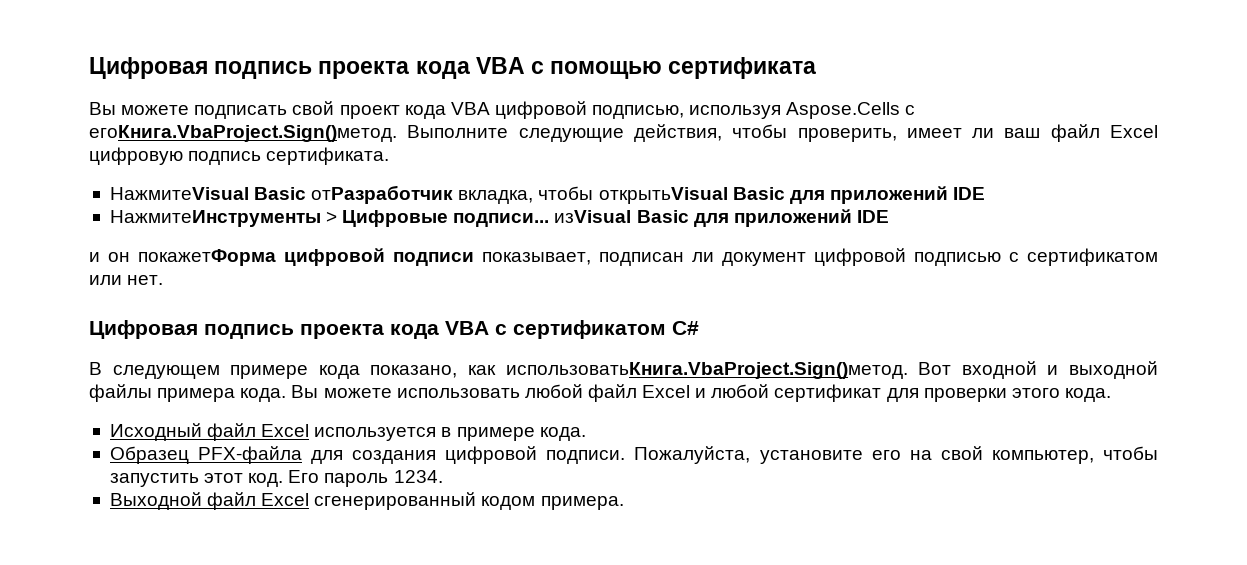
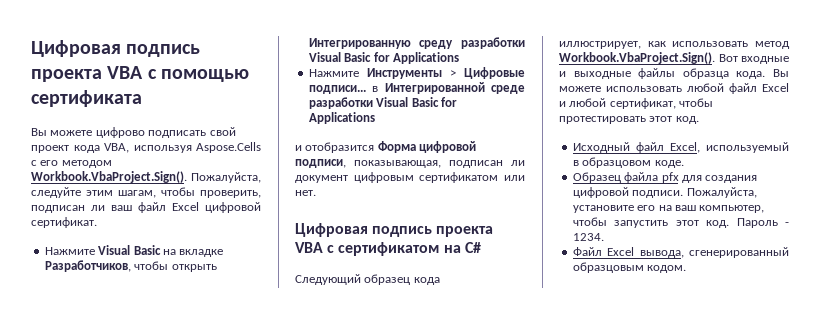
[89,57,470,79] Цифровая подпись проекта кода -> [31,40,201,57] [31,69,102,82] Цифровая подпись проекта
(190, 110) none -> [95,127,145,138] цифрово
[450,101,916,119] [89,124,722,142] VBA цифровой подписью, используя Aspose.Cells с егоКнига.VbaProject.Sign()метод. Выполните следующие действия, -> [104,142,261,153] [31,160,112,168] [31,171,261,183] [31,187,156,198] VBA, используя Aspose.Cells с его методом Workbook.VbaProject.Sign(). Пожалуйста, следуйте этим шагам,
[906,128,962,138] имеет -> [31,205,85,213] подписан
[89,147,390,165] [109,185,986,204] [109,209,889,227] [89,248,1019,266] цифровую подпись сертификата. // НажмитеVisual Basic отРазработчик вкладка, чтобы открытьVisual Basic для приложений IDE // НажмитеИнструменты > Цифровые подписи... изVisual Basic для приложений IDE // и он покажетФорма цифровой подписи показывает, подписан ли документ цифровой подписью с -> [205,202,261,213] [31,217,97,228] [44,245,224,257] [44,260,217,272] [308,37,525,49] [308,52,459,64] [308,67,525,79] [308,82,525,94] [308,97,457,109] [308,112,375,124] [295,141,477,153] [295,159,525,168] [295,172,414,183] цифровой сертификат. // Нажмите Visual Basic на вкладке Разработчиков, чтобы открыть Интегрированную среду разработки Visual Basic for Applications // Нажмите Инструменты > Цифровые подписи... в Интегрированной среде разработки Visual Basic for Applications // и отобразится Форма цифровой подписи, показывающая, подписан ли документ цифровым
[390,324,439,339] кода -> (494, 231) none
(666, 329) none -> [443,245,461,253] на
[89,361,1158,379] [89,384,236,402] В следующем примере кода показано, как использоватьКнига.VbaProject.Sign()метод. Вот входной и выходной файлы примера -> [295,274,440,285] [559,41,790,49] [559,52,789,64] [559,68,729,79] Следующий образец кода иллюстрирует, как использовать метод Workbook.VbaProject.Sign(). Вот входные и выходные файлы образца
[774,384,1111,402] [109,423,586,441] сертификат для проверки этого кода. // Исходный файл Excel используется в примере кода. -> [609,98,714,109] [559,116,699,124] [572,142,789,153] [572,157,684,168] сертификат, чтобы протестировать этот код. // Исходный файл Excel, используемый в образцовом коде.
[197,446,302,464] PFX-файла -> [624,172,679,183] файла pfx
[940,446,983,460] свой -> [674,205,696,211] ваш
[288,470,389,487] Его пароль -> [736,218,789,228] Пароль -
[109,492,624,510] Выходной файл Excel сгенерированный кодом примера. -> [572,247,789,258] [572,262,687,273] Файл Excel вывода, сгенерированный образцовым кодом.

